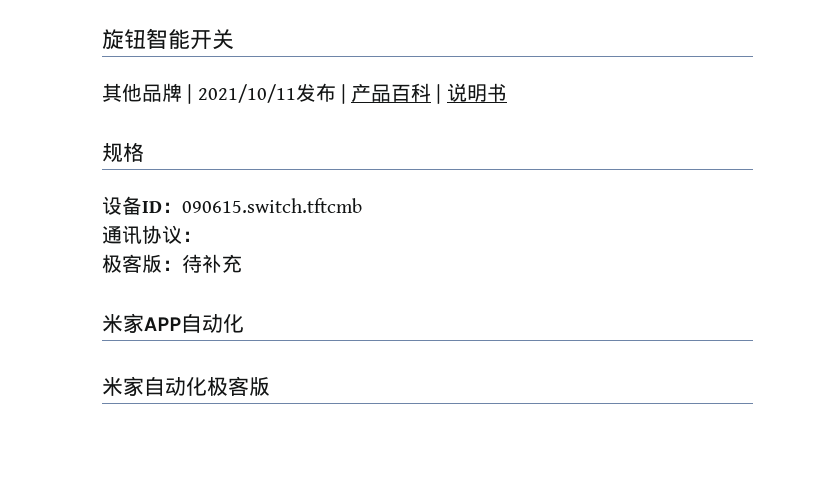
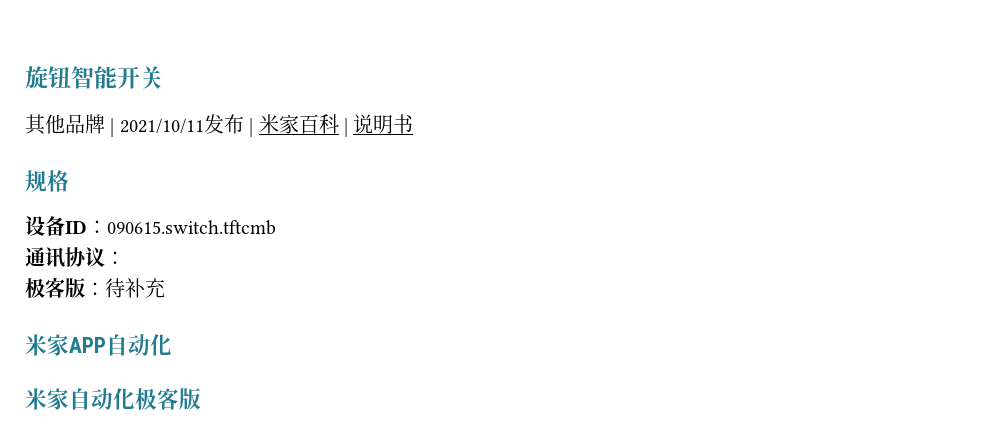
[351,83,392,102] 产品 -> [258,114,299,134] 米家

